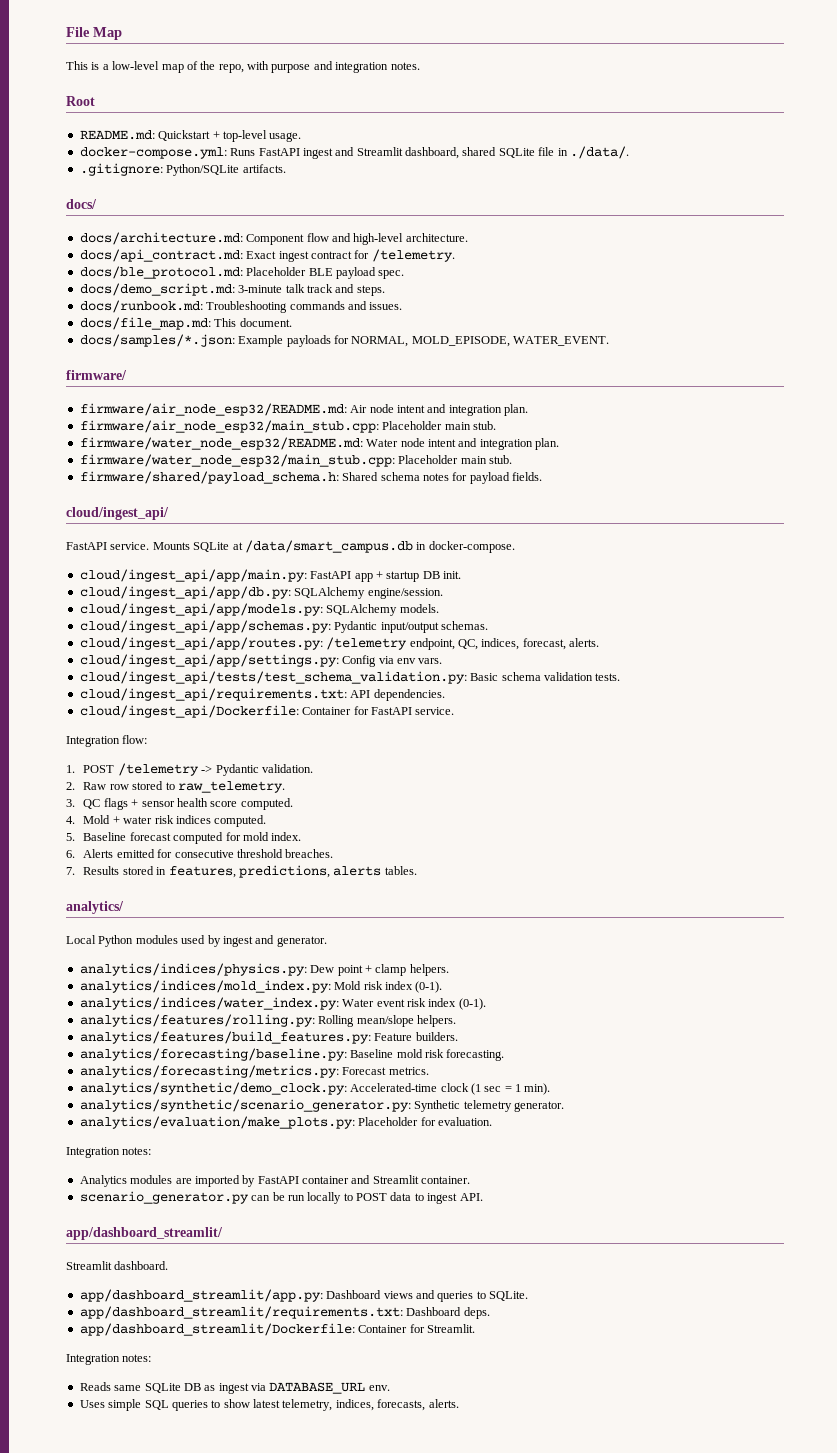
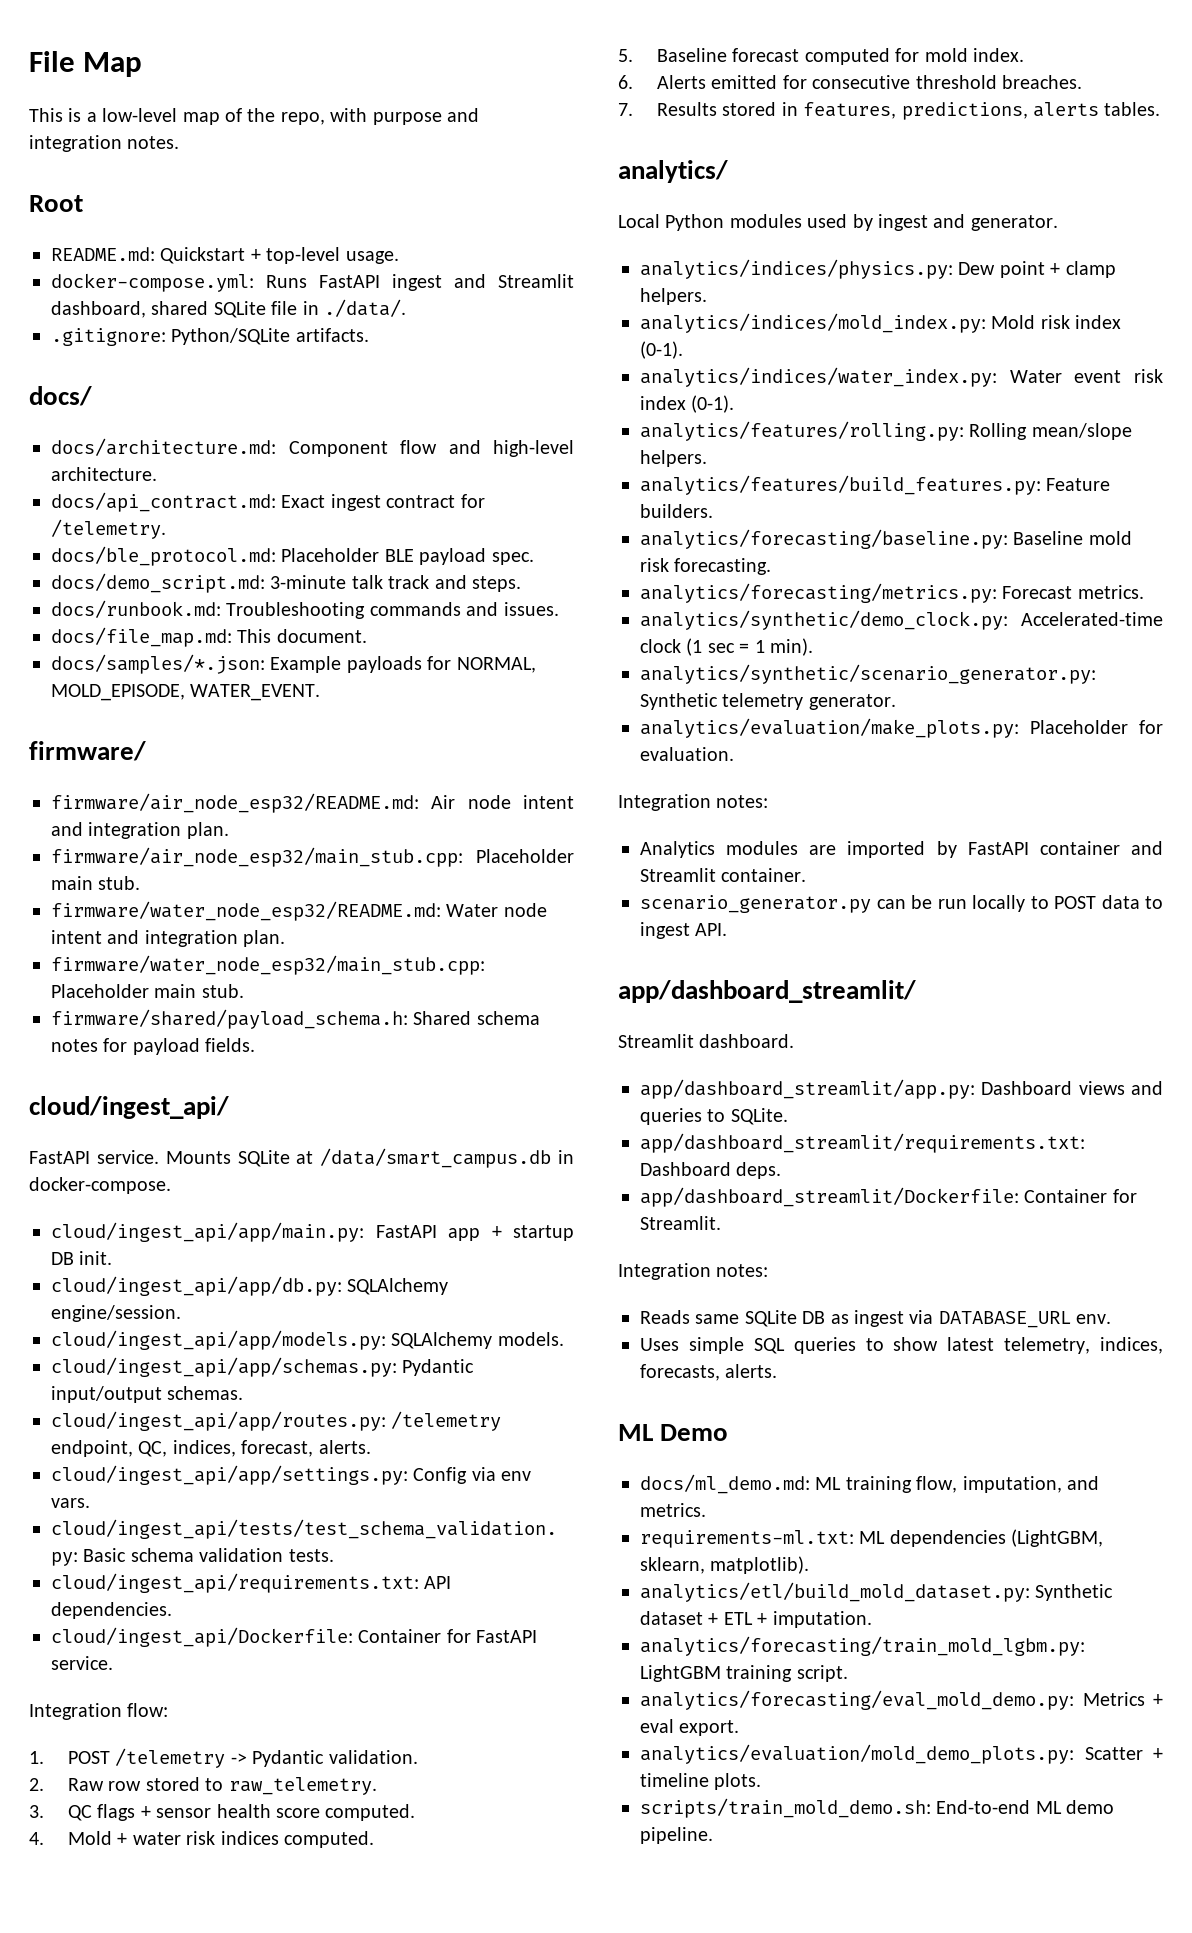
(459, 1403) none -> [618,1424,729,1441] [640,1474,1099,1494] [640,1503,706,1517] [640,1529,1104,1548] [640,1556,810,1574] [640,1582,1114,1602] [640,1611,872,1628] [640,1636,1085,1656] [640,1665,848,1682] [640,1690,1163,1710] [640,1719,740,1736] [640,1744,1163,1764] [640,1773,762,1790] [640,1798,1115,1818] [640,1827,713,1844] // ML Demo // docs/ml_demo.md: ML training flow, imputation, and metrics. // requirements-ml.txt: ML dependencies (LightGBM, sklearn, matplotlib). // analytics/etl/build_mold_dataset.py: Synthetic dataset + ETL + imputation. // analytics/forecasting/train_mold_lgbm.py: LightGBM training script. // analytics/forecasting/eval_mold_demo.py: Metrics + eval export. // analytics/evaluation/mold_demo_plots.py: Scatter + timeline plots. // scripts/train_mold_demo.sh: End-to-end ML demo pipeline.

